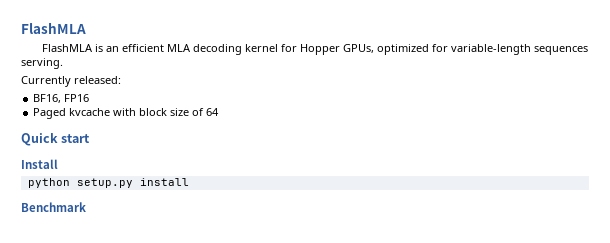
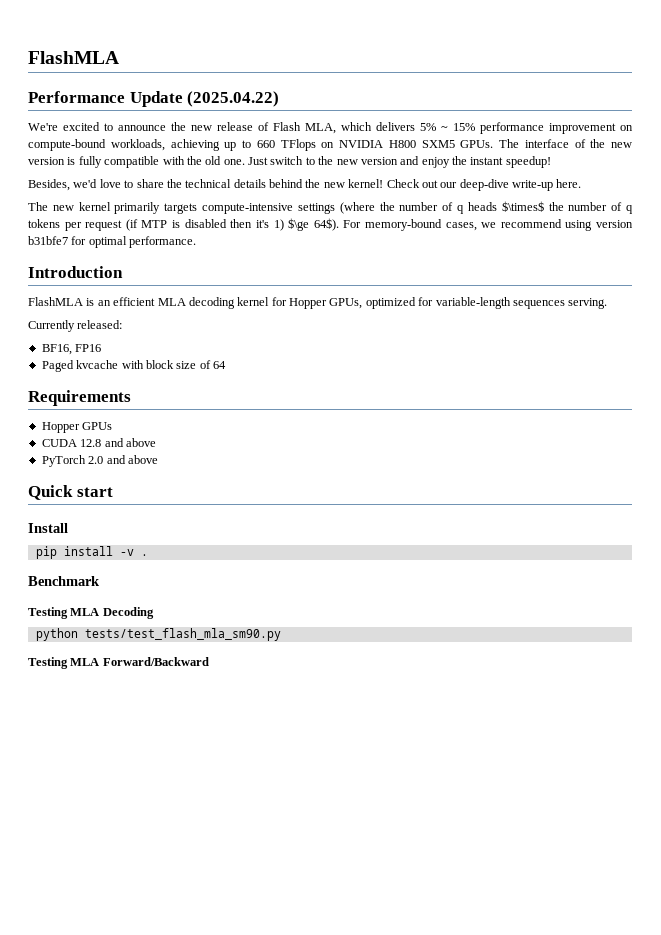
[21,22,86,34] FlashMLA -> [28,51,119,64] [28,91,280,107] [28,122,633,134] [28,139,632,151] [28,156,551,168] [28,179,582,191] [28,201,634,214] [28,218,633,231] [28,236,197,248] [28,266,123,278] FlashMLA // Performance Update (2025.04.22) // We're excited to announce the new release of Flash MLA, which delivers 5% ~ 15% performance improvement on compute-bound workloads, achieving up to 660 TFlops on NVIDIA H800 SXM5 GPUs. The interface of the new version is fully compatible with the old one. Just switch to the new version and enjoy the instant speedup! // Besides, we'd love to share the technical details behind the new kernel! Check out our deep-dive write-up here. // The new kernel primarily targets compute-intensive settings (where the number of q heads $\times$ the number of q tokens per request (if MTP is disabled then it's 1) $\ge 64$). For memory-bound cases, we recommend using version b31bfe7 for optimal performance. // Introduction
(220, 112) none -> [28,390,131,406] [41,422,113,433] [41,438,156,447] [41,455,158,467] // Requirements // Hopper GPUs // CUDA 12.8 and above // PyTorch 2.0 and above
[27,178,133,188] python setup.py -> [35,546,57,559] pip
(189, 182) none -> [119,549,148,556] -v .
(86, 207) none -> [28,607,154,619] [35,628,281,641] [28,657,209,669] // Testing MLA Decoding // python tests/test_flash_mla_sm90.py // Testing MLA Forward/Backward

